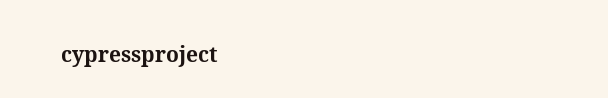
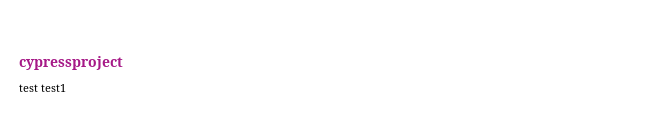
(218, 56) none -> [19,84,66,92] // test test1

